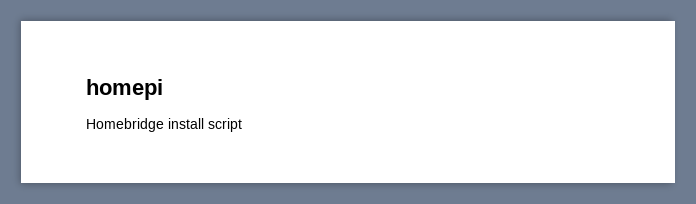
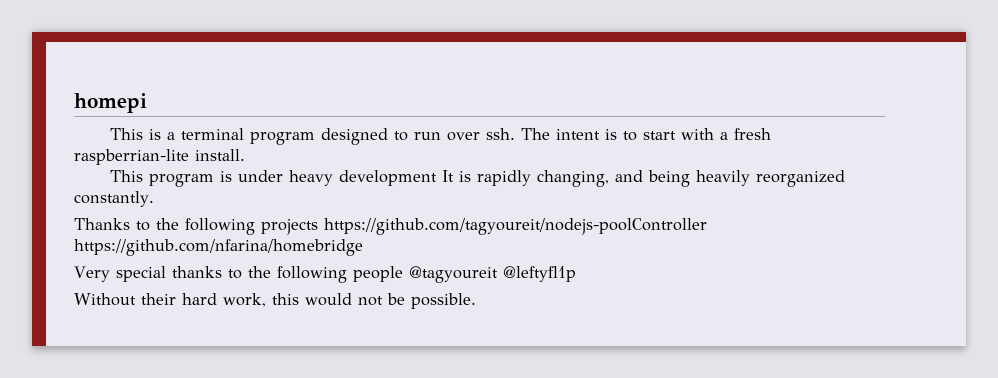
[86,118,242,132] Homebridge install script -> [110,128,772,145] [74,149,245,165] [110,170,846,187] [74,191,154,207] [74,218,707,235] [74,239,363,256] [74,266,576,283] [74,293,476,309] This is a terminal program designed to run over ssh. The intent is to start with a fresh raspberrian-lite install. // This program is under heavy development It is rapidly changing, and being heavily reorganized constantly. // Thanks to the following projects https://github.com/tagyoureit/nodejs-poolController https://github.com/nfarina/homebridge // Very special thanks to the following people @tagyoureit @leftyfl1p // Without their hard work, this would not be possible.

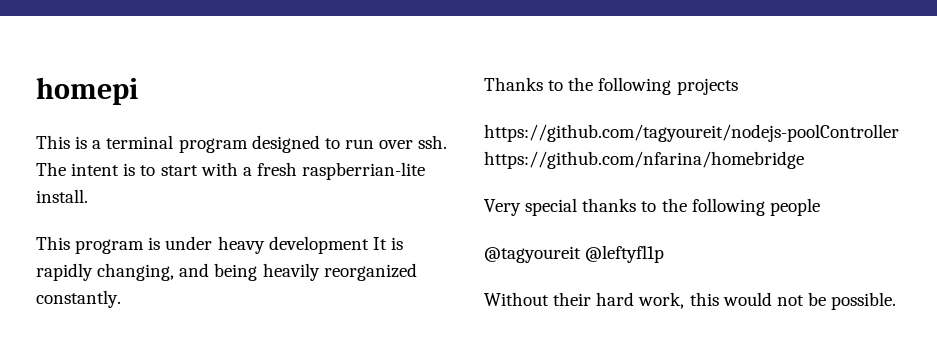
(318, 227) none -> (738, 86) //
(403, 274) none -> (820, 207) //

